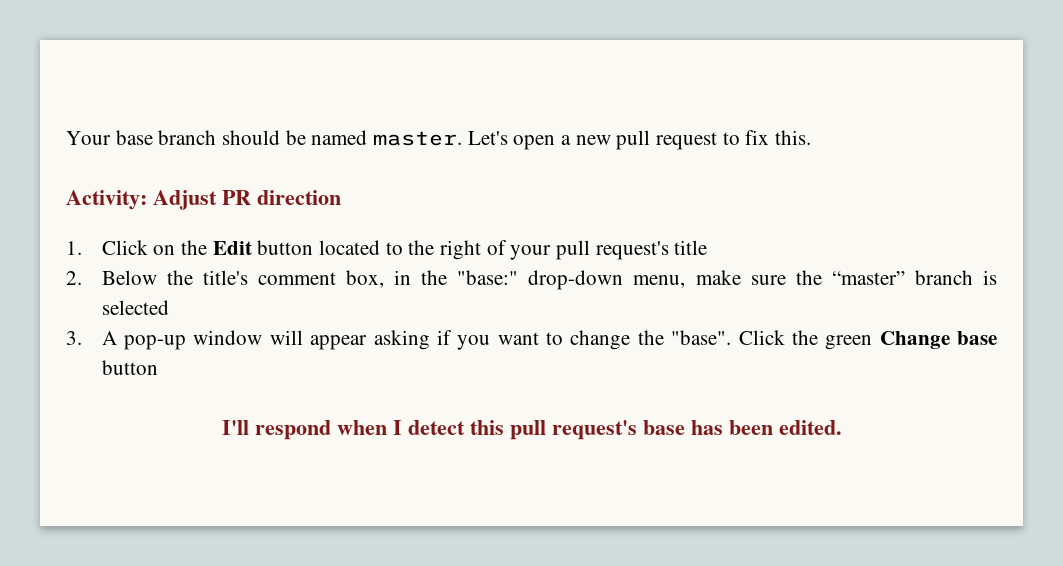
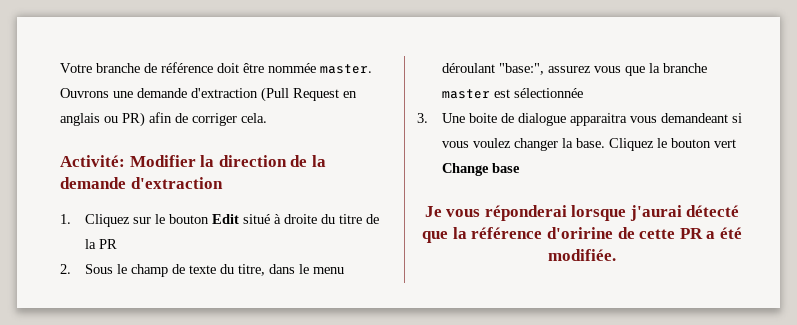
[66,130,812,150] [66,190,341,210] [66,240,708,260] [66,270,997,290] [101,300,169,315] [66,330,997,350] [101,360,158,375] [221,420,842,440] Your base branch should be named master. Let's open a new pull request to fix this. // Activity: Adjust PR direction // 1. Click on the Edit button located to the right of your pull request's title // 2. Below the title's comment box, in the "base:" drop-down menu, make sure the “master” branch is selected // 3. A pop-up window will appear asking if you want to change the "base". Click the green Change base button // I'll respond when I detect this pull request's base has been edited. -> [60,62,372,74] [60,87,357,102] [60,112,267,127] [60,155,326,167] [60,177,223,189] [60,214,380,227] [85,239,118,249] [60,264,345,277] [442,63,708,76] [442,88,584,99] [417,113,743,126] [442,138,737,151] [442,163,521,176] [424,205,740,221] [422,227,742,243] [548,249,616,261] Votre branche de référence doit être nommée master. Ouvrons une demande d'extraction (Pull Request en anglais ou PR) afin de corriger cela. // Activité: Modifier la direction de la demande d'extraction // 1. Cliquez sur le bouton Edit situé à droite du titre de la PR // 2. Sous le champ de texte du titre, dans le menu déroulant "base:", assurez vous que la branche master est sélectionnée // 3. Une boite de dialogue apparaitra vous demandeant si vous voulez changer la base. Cliquez le bouton vert Change base // Je vous réponderai lorsque j'aurai détecté que la référence d'oririne de cette PR a été modifiée.

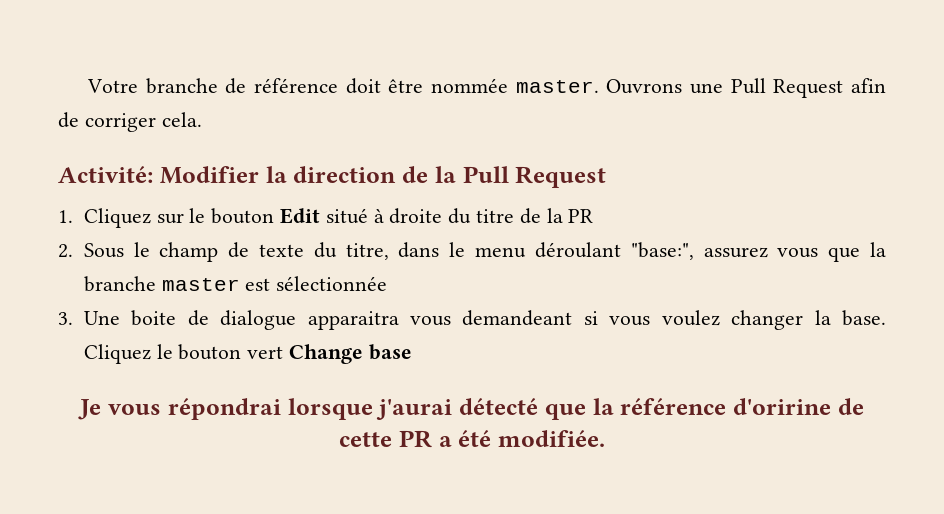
[137,87,357,102] [60,112,145,127] demande d'extraction (Pull Request en anglais ou PR) -> [730,78,844,98] Pull Request
[60,177,223,189] demande d'extraction -> [462,166,607,188] Pull Request
[484,205,567,221] réponderai -> [167,398,281,420] répondrai

